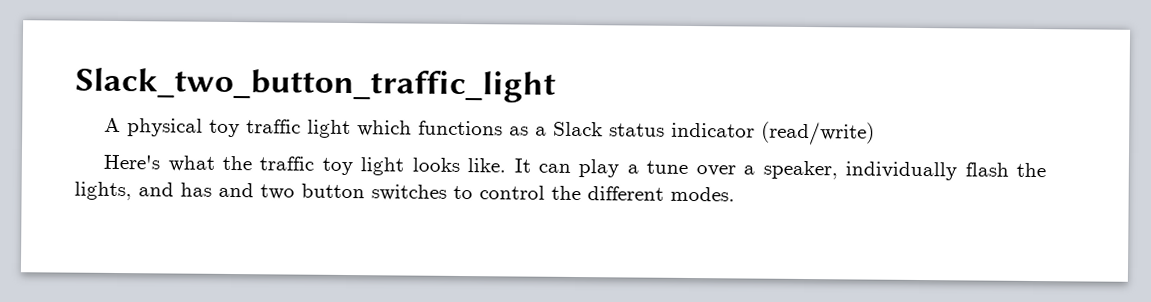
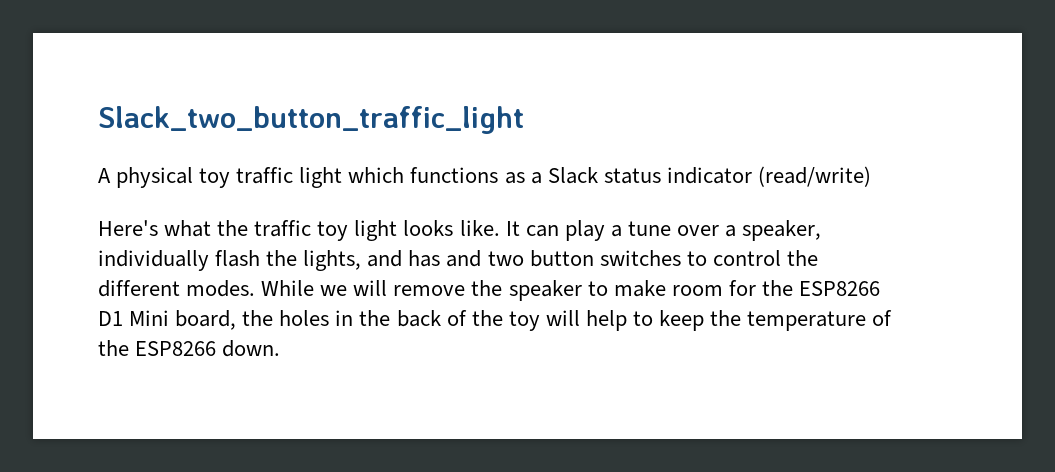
(735, 194) none -> [261,280,880,301] [98,310,893,331] [98,340,281,357] While we will remove the speaker to make room for the ESP8266 D1 Mini board, the holes in the back of the toy will help to keep the temperature of the ESP8266 down.

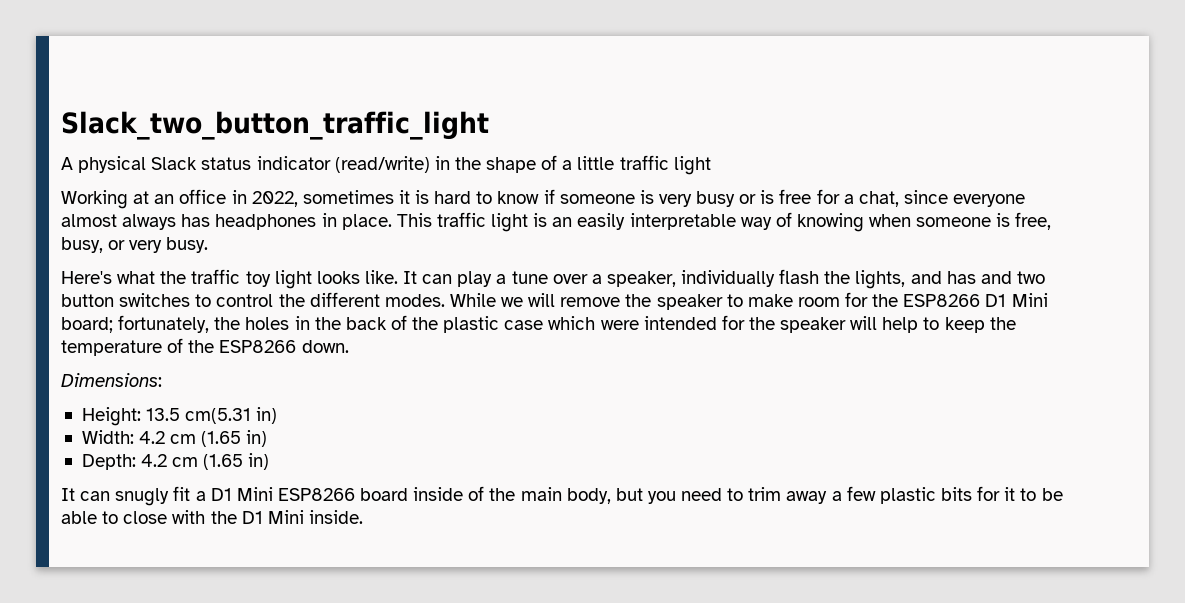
[199,166,871,188] toy traffic light which functions as a Slack status indicator (read/write) -> [151,155,711,175] [61,189,1026,209] [61,212,1052,232] [61,237,209,253] Slack status indicator (read/write) in the shape of a little traffic light // Working at an office in 2022, sometimes it is hard to know if someone is very busy or is free for a chat, since everyone almost always has headphones in place. This traffic light is an easily interpretable way of knowing when someone is free, busy, or very busy.
[175,310,237,330] board, -> [61,315,210,333] board; fortunately,
[508,311,540,331] toy -> [443,315,847,333] plastic case which were intended for the speaker
(281, 348) none -> [61,373,162,387] [81,407,278,426] [81,430,268,447] [81,453,270,470] [61,486,1063,506] [61,510,363,524] // Dimensions: // Height: 13.5 cm(5.31 in) // Width: 4.2 cm (1.65 in) // Depth: 4.2 cm (1.65 in) // It can snugly fit a D1 Mini ESP8266 board inside of the main body, but you need to trim away a few plastic bits for it to be able to close with the D1 Mini inside.

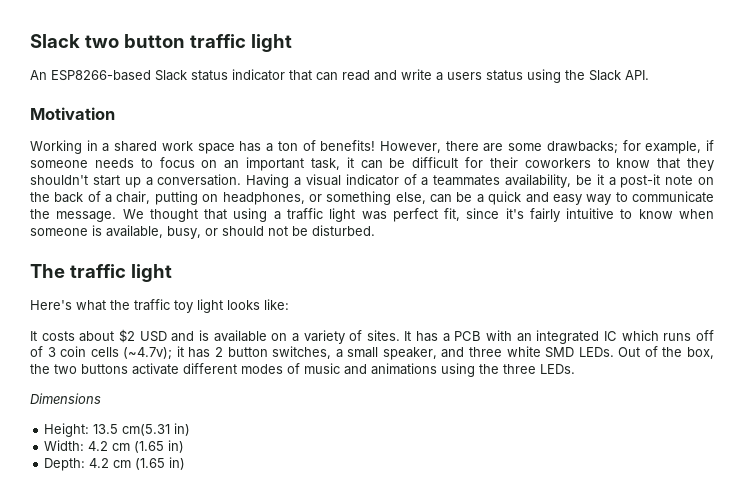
[61,111,489,140] [61,155,711,175] [61,189,1026,209] [61,212,864,232] Slack_two_button_traffic_light // A physical Slack status indicator (read/write) in the shape of a little traffic light // Working at an office in 2022, sometimes it is hard to know if someone is very busy or is free for a chat, since everyone almost always has headphones in place. This traffic light is an easily interpretable way of knowing -> [30,34,292,52] [30,69,649,83] [30,107,115,120] [30,140,714,154] [30,157,714,171] [30,174,714,188] [30,191,714,205] [30,208,673,222] Slack two button traffic light // An ESP8266-based Slack status indicator that can read and write a users status using the Slack API. // Motivation // Working in a shared work space has a ton of benefits! However, there are some drawbacks; for example, if someone needs to focus on an important task, it can be difficult for their coworkers to know that they shouldn't start up a conversation. Having a visual indicator of a teammates availability, be it a post-it note on the back of a chair, putting on headphones, or something else, can be a quick and easy way to communicate the message. We thought that using a traffic light was perfect fit, since it's fairly intuitive to know
[1015,212,1052,230] free, -> [106,225,163,238] available,
[129,237,209,253] very busy. -> [222,225,375,236] [30,264,172,282] should not be disturbed. // The traffic light
[364,269,1045,289] [61,292,1048,310] [61,315,1016,333] [61,338,349,356] [61,373,162,387] like. It can play a tune over a speaker, individually flash the lights, and has and two button switches to control the different modes. While we will remove the speaker to make room for the ESP8266 D1 Mini board; fortunately, the holes in the back of the plastic case which were intended for the speaker will help to keep the temperature of the ESP8266 down. // Dimensions: -> [264,299,289,310] [30,329,715,344] [30,346,714,360] [30,363,575,377] [30,393,101,404] like: // It costs about $2 USD and is available on a variety of sites. It has a PCB with an integrated IC which runs off of 3 coin cells (~4.7v); it has 2 button switches, a small speaker, and three white SMD LEDs. Out of the box, the two buttons activate different modes of music and animations using the three LEDs. // Dimensions
[61,486,1063,506] [61,510,363,524] // It can snugly fit a D1 Mini ESP8266 board inside of the main body, but you need to trim away a few plastic bits for it to be able to close with the D1 Mini inside. -> (186, 463) none

